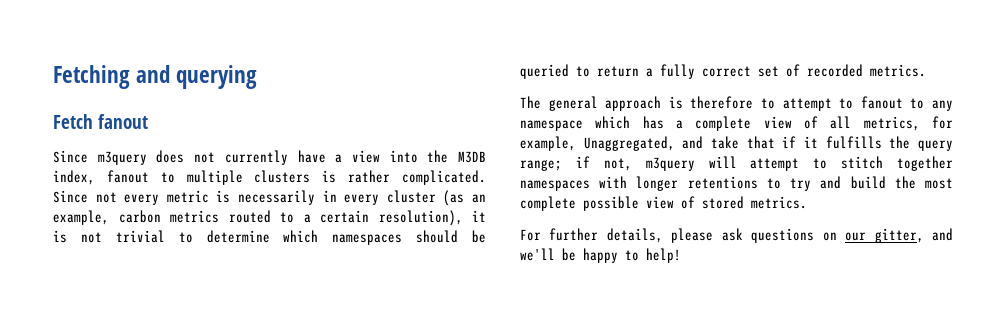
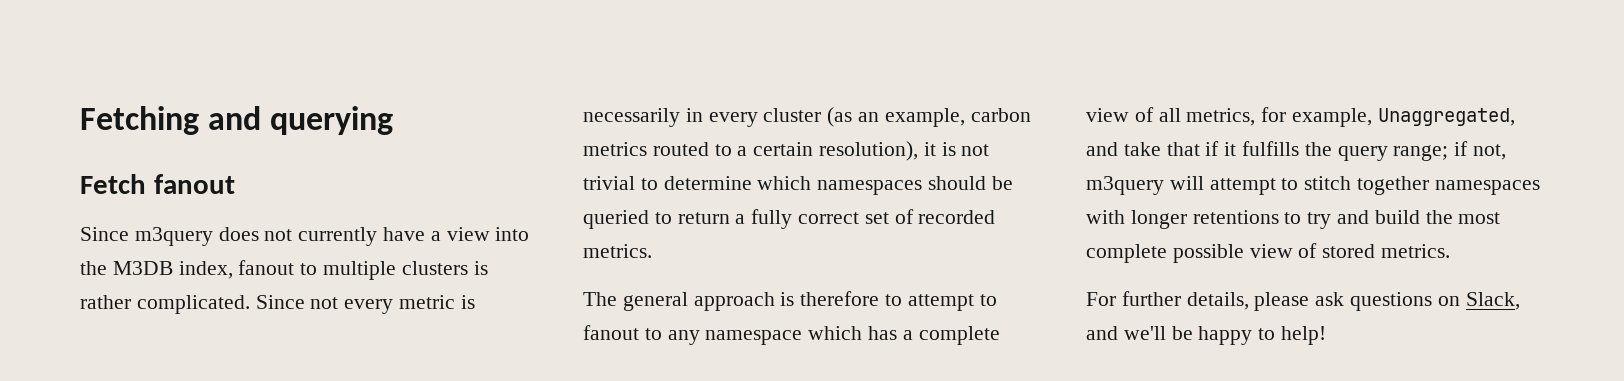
[845,228,924,243] our gitter, -> [1465,292,1520,310] Slack,

